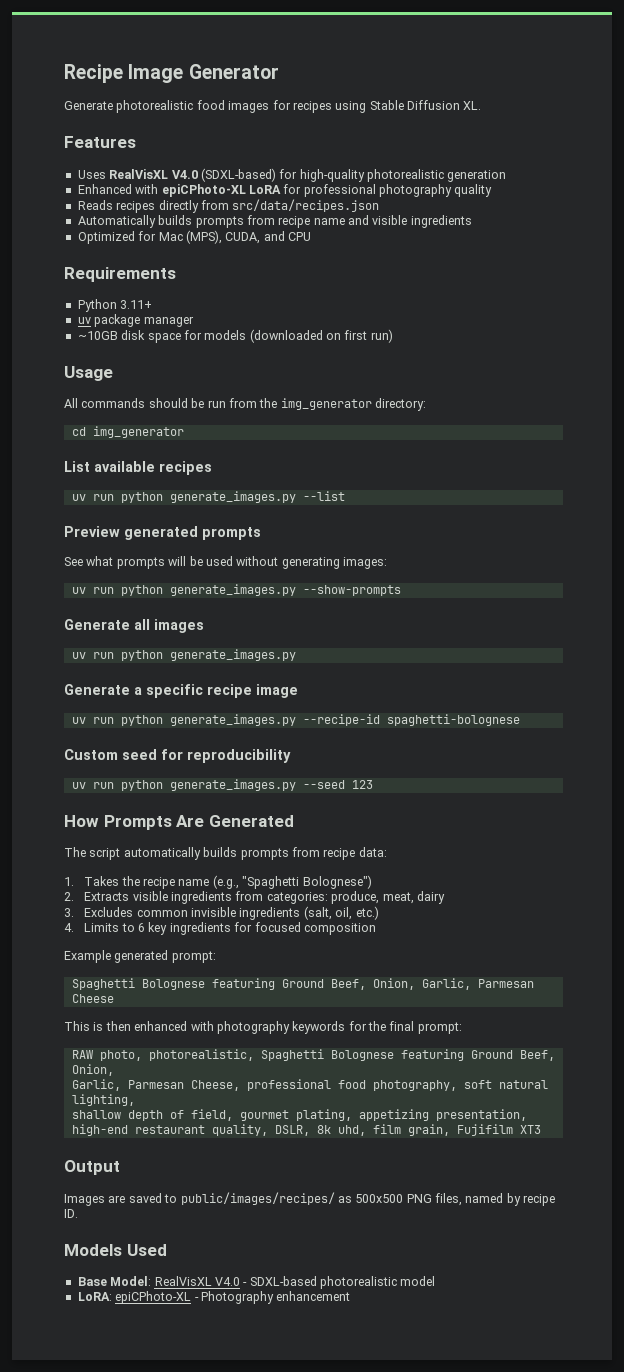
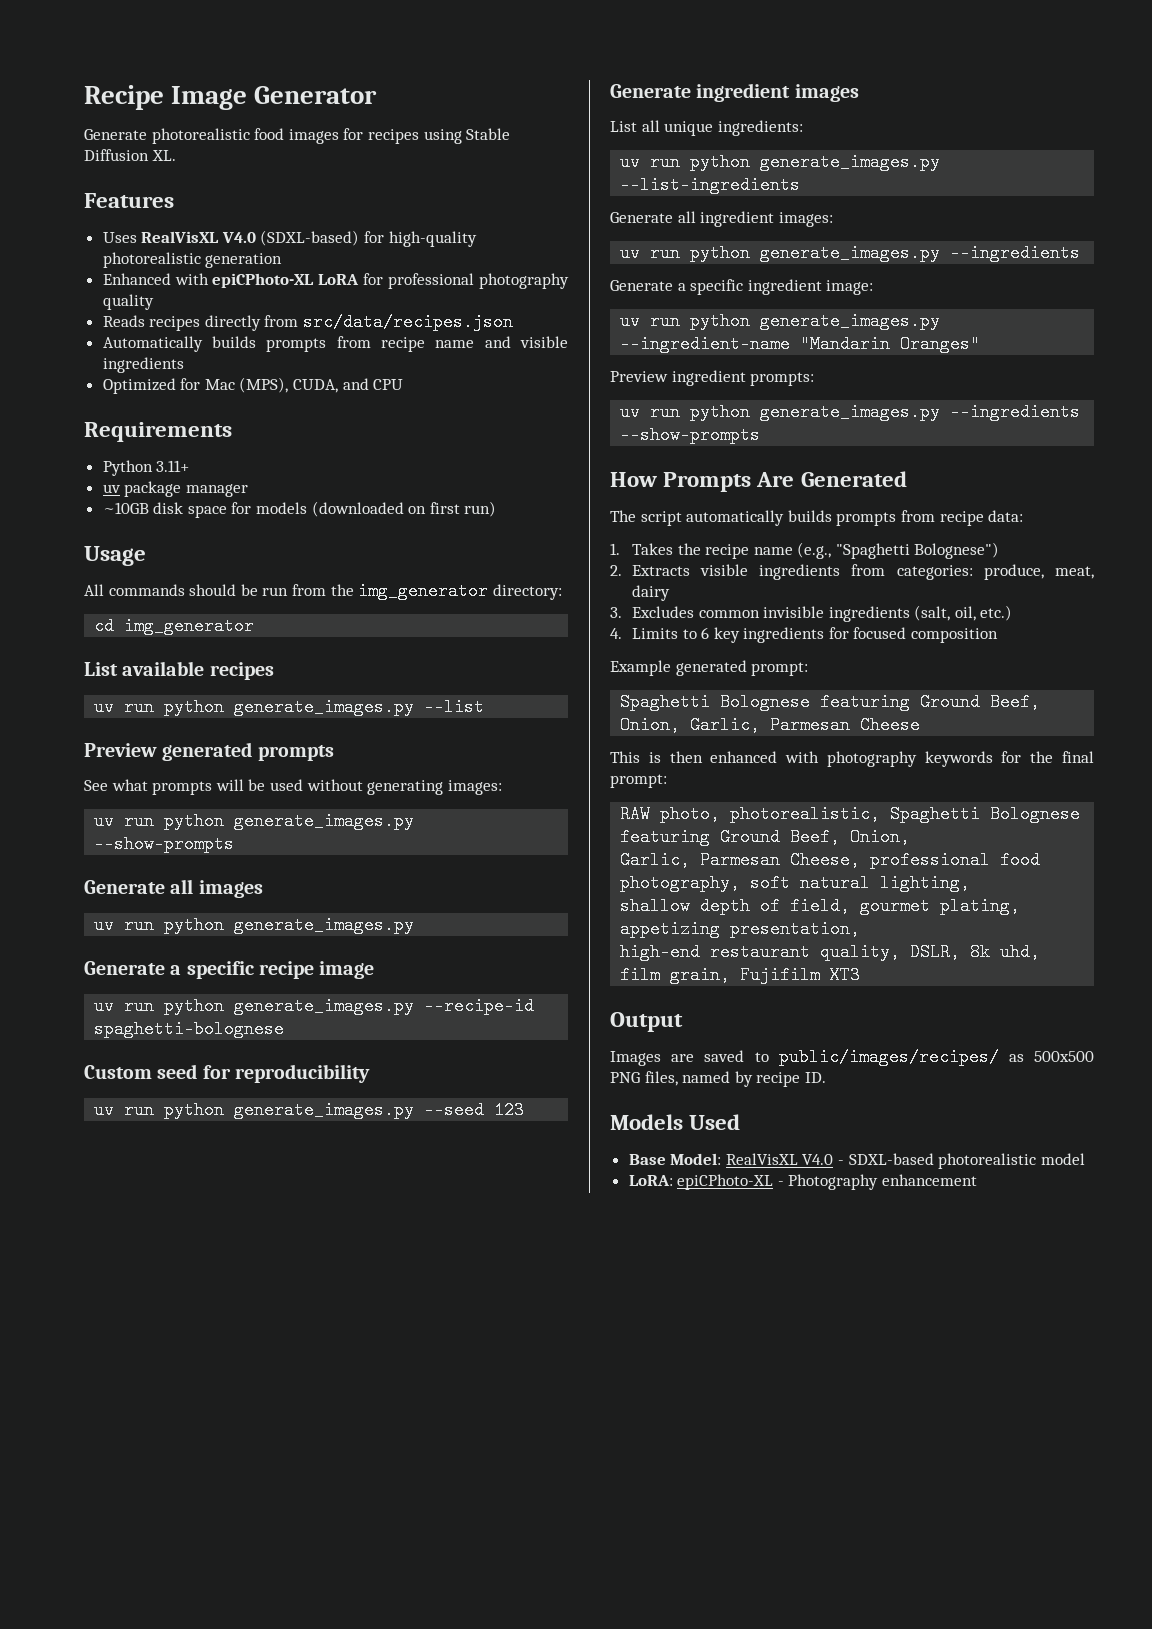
(373, 784) none -> [610,83,859,102] [610,120,803,136] [620,153,941,171] [620,176,801,194] [610,211,833,227] [620,244,1081,262] [610,279,874,295] [620,312,941,330] [620,335,981,353] [610,370,815,386] [620,403,1081,421] [620,426,761,444] // Generate ingredient images // List all unique ingredients: // uv run python generate_images.py --list-ingredients // Generate all ingredient images: // uv run python generate_images.py --ingredients // Generate a specific ingredient image: // uv run python generate_images.py --ingredient-name "Mandarin Oranges" // Preview ingredient prompts: // uv run python generate_images.py --ingredients --show-prompts

